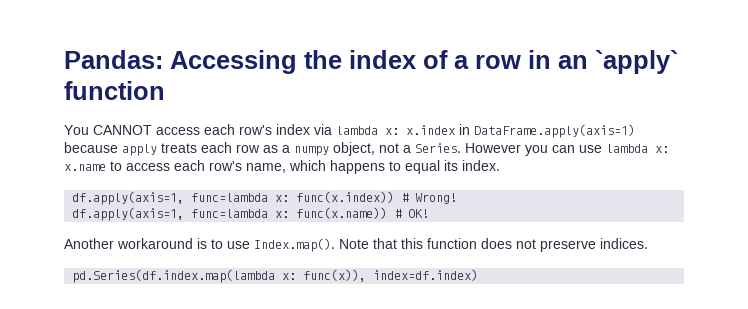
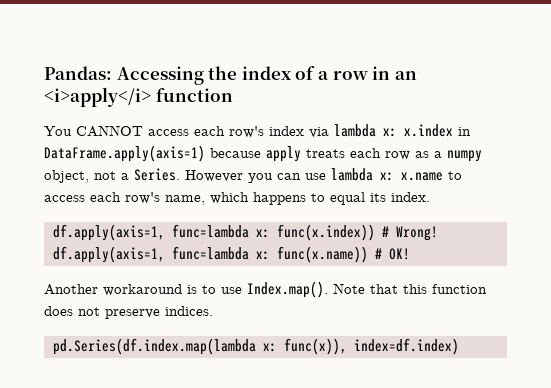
[595,50,678,74] `apply` -> [44,87,151,107] <i>apply</i>

